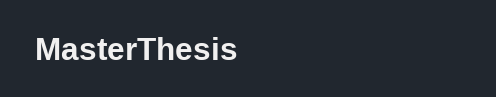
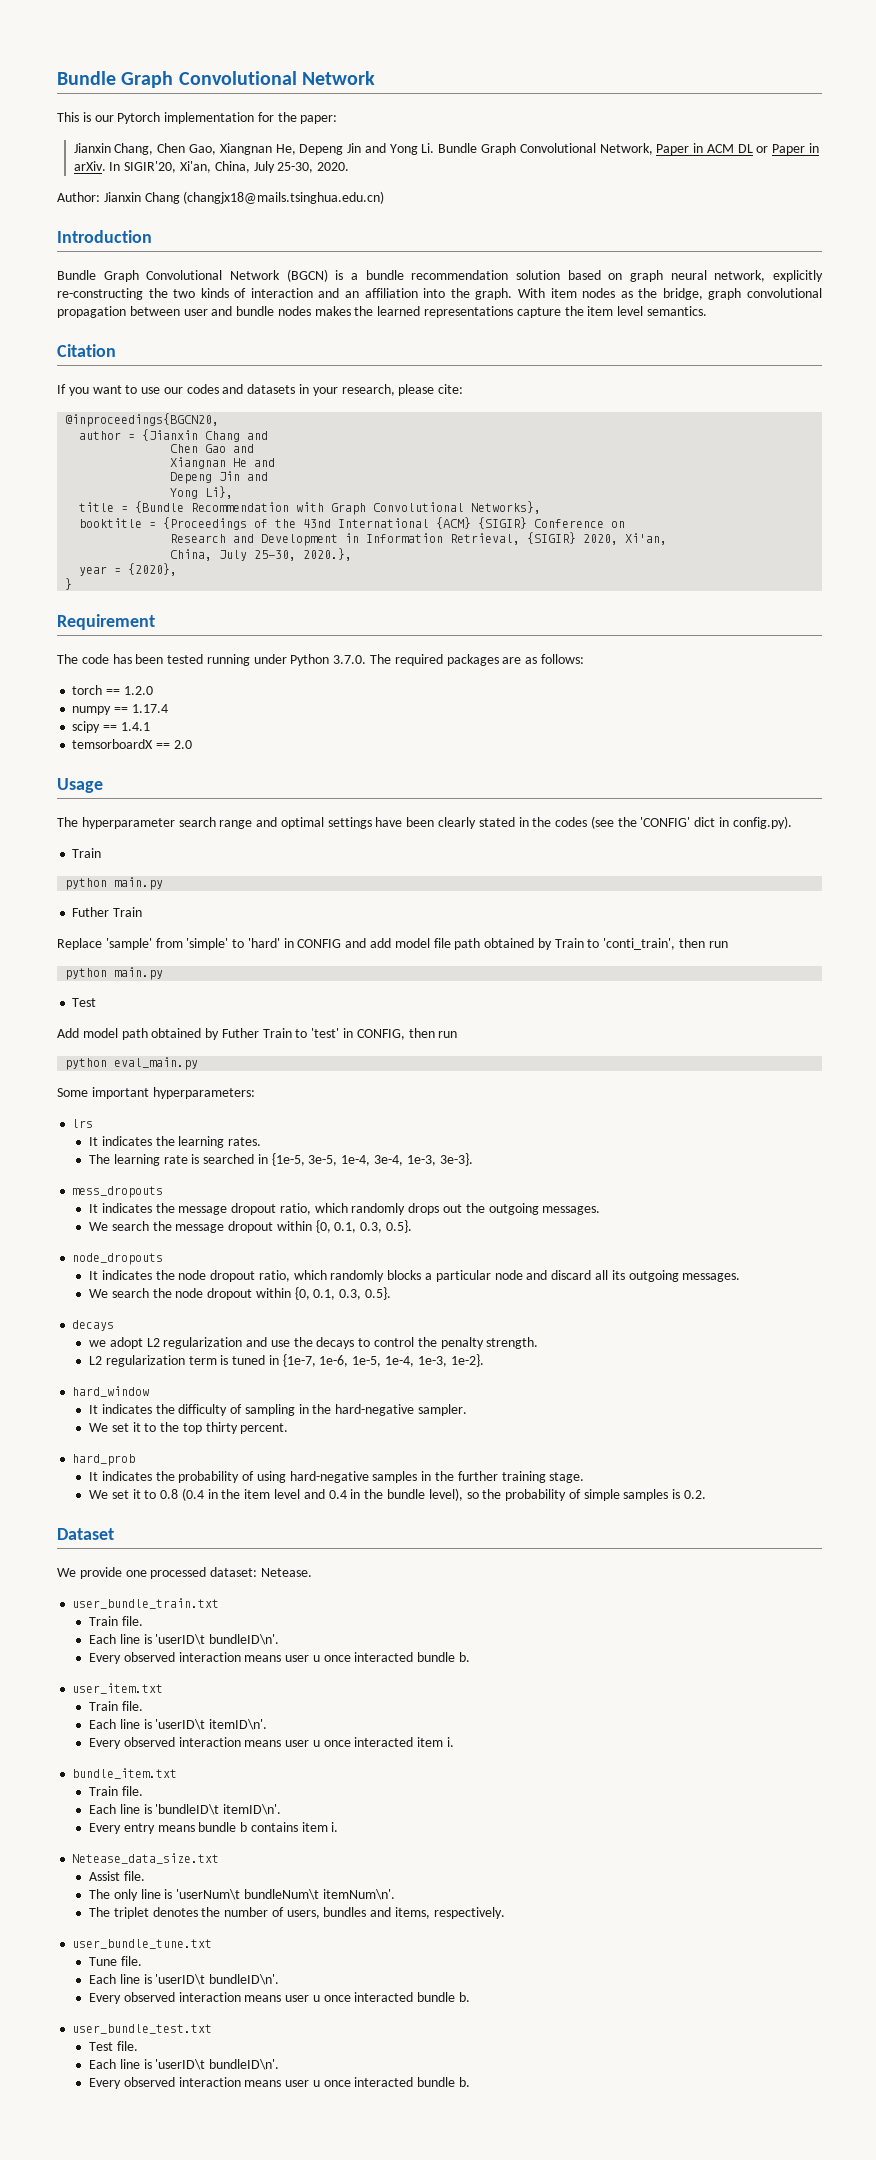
[35,37,238,60] MasterThesis -> [57,71,375,88] [57,112,338,124] [73,143,819,155] [73,161,350,173] [57,191,385,204] [57,230,152,243] [57,269,823,282] [57,288,822,300] [57,306,707,318] [57,344,116,357] [57,384,464,396] [65,413,220,427] [79,429,269,442] [170,444,255,453] [170,457,276,469] [170,471,269,484] [170,486,234,499] [79,501,542,515] [79,517,626,530] [170,532,668,546] [170,548,353,561] [79,563,178,576] [65,578,73,590] [57,614,155,630] [57,654,584,666] [72,685,153,695] [72,704,168,715] [72,721,150,733] [72,739,192,749] [57,778,103,793] [57,816,792,829] [72,848,102,858] [65,877,164,890] [72,907,143,917] [57,938,728,950] [65,967,164,980] [72,998,97,1007] [57,1028,458,1040] [65,1057,199,1070] [57,1087,255,1099] [72,1119,94,1128] [89,1136,262,1148] [89,1153,473,1166] [72,1186,164,1198] [89,1203,601,1215] [89,1220,413,1233] [72,1253,164,1265] [89,1270,741,1282] [89,1287,392,1300] [72,1320,115,1331] [89,1337,539,1349] [89,1354,484,1367] [72,1386,150,1397] [89,1404,468,1416] [89,1422,289,1434] [72,1454,136,1466] [89,1471,585,1483] [89,1488,706,1501] [57,1528,114,1540] [57,1567,312,1579] [72,1598,220,1609] [89,1616,143,1626] [89,1634,280,1645] [89,1652,471,1664] [72,1683,164,1694] [89,1701,143,1711] [89,1719,268,1730] [89,1737,455,1749] [72,1768,178,1779] [89,1786,143,1796] [89,1804,282,1815] [89,1822,339,1834] [72,1853,220,1864] [89,1871,145,1881] [89,1889,395,1901] [89,1907,505,1919] [72,1939,213,1949] [89,1956,142,1966] [89,1974,280,1985] [89,1992,471,2004] [72,2024,213,2034] [89,2041,138,2051] [89,2059,280,2070] [89,2077,471,2089] Bundle Graph Convolutional Network // This is our Pytorch implementation for the paper: // Jianxin Chang, Chen Gao, Xiangnan He, Depeng Jin and Yong Li. Bundle Graph Convolutional Network, Paper in ACM DL or Paper in arXiv. In SIGIR'20, Xi'an, China, July 25-30, 2020. // Author: Jianxin Chang (changjx18@mails.tsinghua.edu.cn) // Introduction // Bundle Graph Convolutional Network (BGCN) is a bundle recommendation solution based on graph neural network, explicitly re-constructing the two kinds of interaction and an affiliation into the graph. With item nodes as the bridge, graph convolutional propagation between user and bundle nodes makes the learned representations capture the item level semantics. // Citation // If you want to use our codes and datasets in your research, please cite: // @inproceedings{BGCN20, // author = {Jianxin Chang and // Chen Gao and // Xiangnan He and // Depeng Jin and // Yong Li}, // title = {Bundle Recommendation with Graph Convolutional Networks}, // booktitle = {Proceedings of the 43nd International {ACM} {SIGIR} Conference on // Research and Development in Information Retrieval, {SIGIR} 2020, Xi'an, // China, July 25-30, 2020.}, // year = {2020}, // } // Requirement // The code has been tested running under Python 3.7.0. The required packages are as follows: // torch == 1.2.0 // numpy == 1.17.4 // scipy == 1.4.1 // temsorboardX == 2.0 // Usage // The hyperparameter search range and optimal settings have been clearly stated in the codes (see the 'CONFIG' dict in config.py). // Train // python main.py // Futher Train // Replace 'sample' from 'simple' to 'hard' in CONFIG and add model file path obtained by Train to 'conti_train', then run // python main.py // Test // Add model path obtained by Futher Train to 'test' in CONFIG, then run // python eval_main.py // Some important hyperparameters: // lrs // It indicates the learning rates. // The learning rate is searched in {1e-5, 3e-5, 1e-4, 3e-4, 1e-3, 3e-3}. // mess_dropouts // It indicates the message dropout ratio, which randomly drops out the outgoing messages. // We search the message dropout within {0, 0.1, 0.3, 0.5}. // node_dropouts // It indicates the node dropout ratio, which randomly blocks a particular node and discard all its outgoing messages. // We search the node dropout within {0, 0.1, 0.3, 0.5}. // decays // we adopt L2 regularization and use the decays to control the penalty strength. // L2 regularization term is tuned in {1e-7, 1e-6, 1e-5, 1e-4, 1e-3, 1e-2}. // hard_window // It indicates the difficulty of sampling in the hard-negative sampler. // We set it to the top thirty percent. // hard_prob // It indicates the probability of using hard-negative samples in the further training stage. // We set it to 0.8 (0.4 in the item level and 0.4 in the bundle level), so the probability of simple samples is 0.2. // Dataset // We provide one processed dataset: Netease. // user_bundle_train.txt // Train file. // Each line is 'userID\t bundleID\n'. // Every observed interaction means user u once interacted bundle b. // user_item.txt // Train file. // Each line is 'userID\t itemID\n'. // Every observed interaction means user u once interacted item i. // bundle_item.txt // Train file. // Each line is 'bundleID\t itemID\n'. // Every entry means bundle b contains item i. // Netease_data_size.txt // Assist file. // The only line is 'userNum\t bundleNum\t itemNum\n'. // The triplet denotes the number of users, bundles and items, respectively. // user_bundle_tune.txt // Tune file. // Each line is 'userID\t bundleID\n'. // Every observed interaction means user u once interacted bundle b. // user_bundle_test.txt // Test file. // Each line is 'userID\t bundleID\n'. // Every observed interaction means user u once interacted bundle b.

